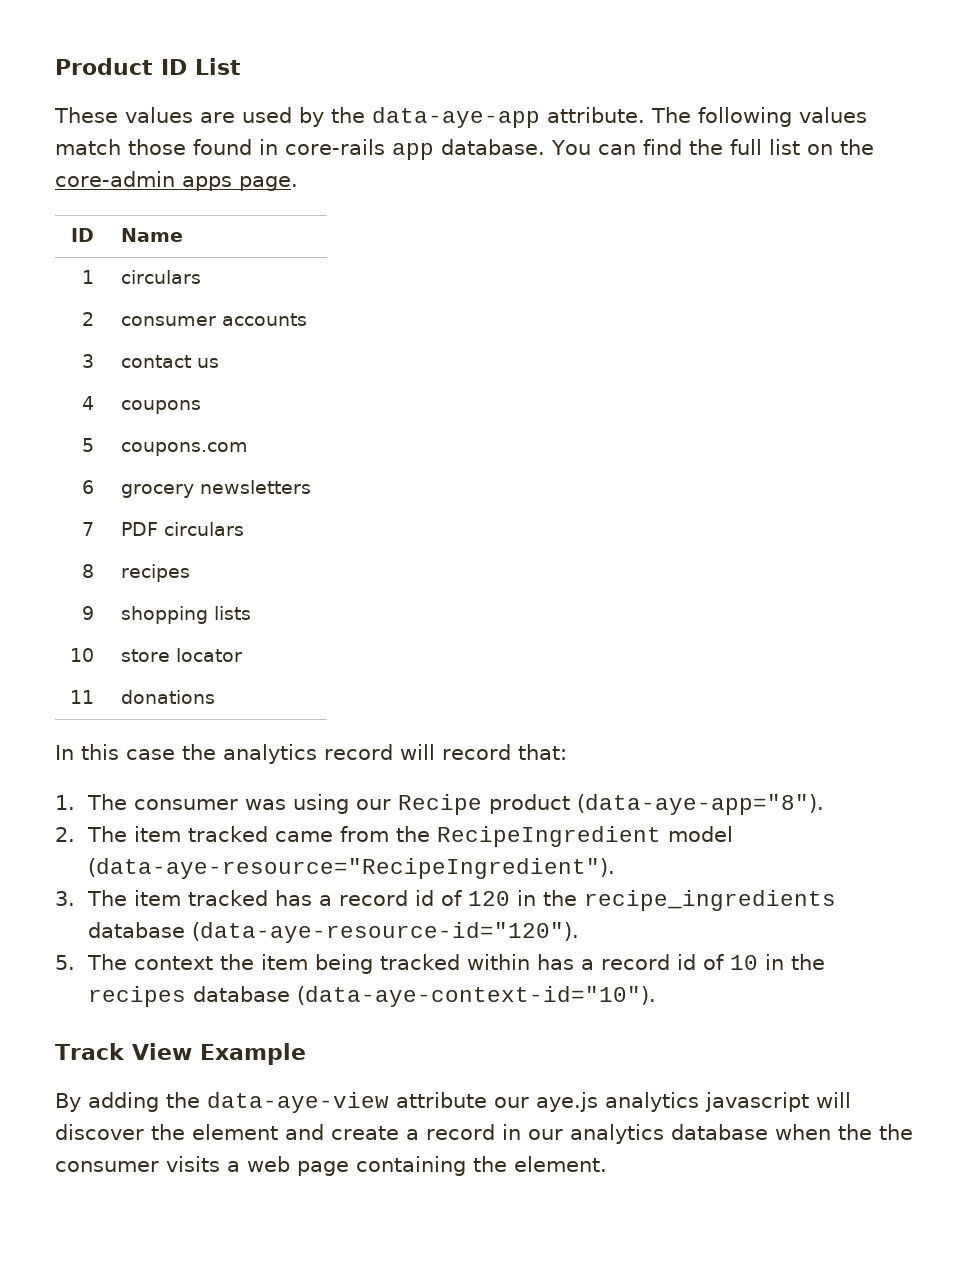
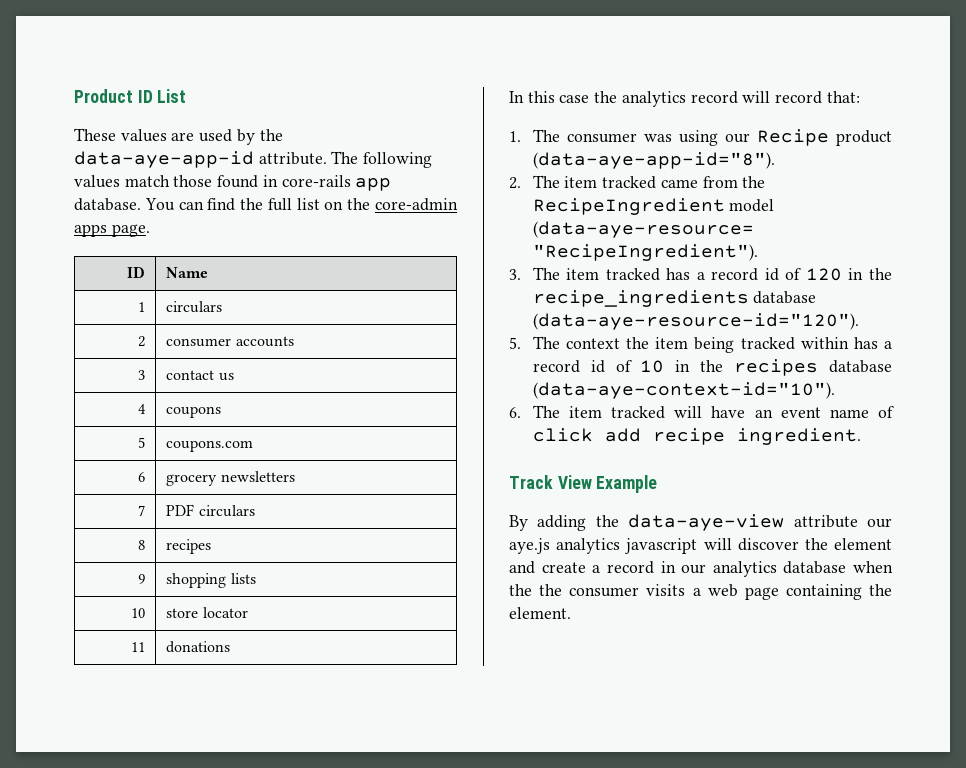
[372,107,540,128] data-aye-app -> [74,151,254,168] data-aye-app-id
[577,794,825,815] (data-aye-app="8"). -> [532,152,775,169] (data-aye-app-id="8").
(657, 996) none -> [509,405,894,419] [532,428,861,445] // 6. The item tracked will have an event name of click add recipe ingredient.

